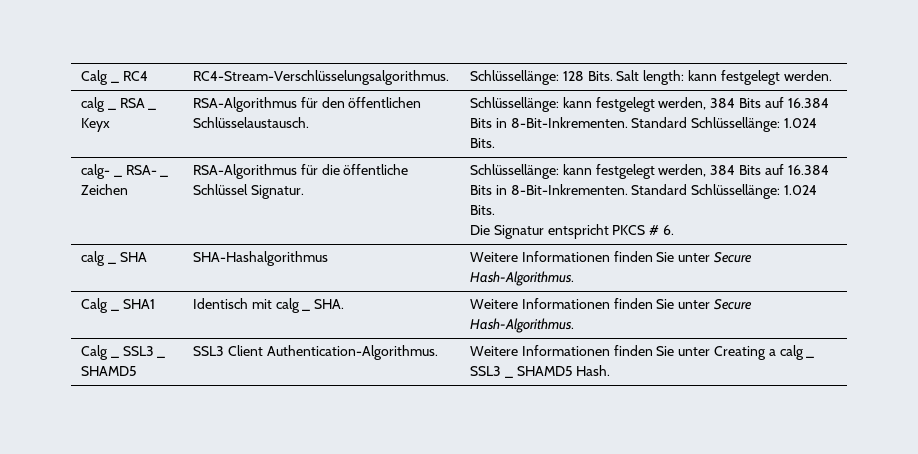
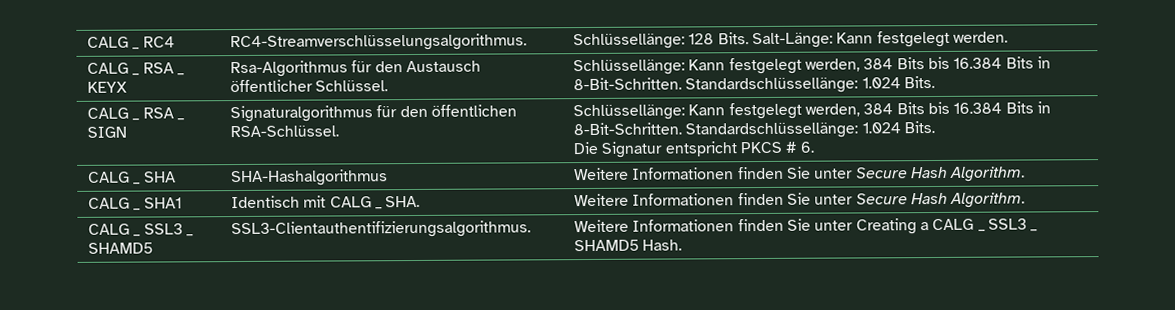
[81,70,109,85] Calg -> [87,36,130,48] CALG
[193,70,450,85] RC4-Stream-Verschlüsselungsalgorithmus. -> [230,33,528,52] RC4-Streamverschlüsselungsalgorithmus.
[616,70,718,85] Salt length: kann -> [752,32,874,49] Salt-Länge: Kann
[81,97,116,112] [119,98,145,108] [148,108,157,110] [81,118,111,132] [193,97,422,112] [193,117,310,128] [470,97,829,112] [470,117,818,132] [470,138,496,148] [81,164,122,179] [125,165,157,175] [160,175,169,177] [81,184,129,195] [193,164,409,179] [193,184,304,199] [470,164,829,179] [470,184,781,199] calg _ RSA _ Keyx | RSA-Algorithmus für den öffentlichen Schlüsselaustausch. | Schlüssellänge: kann festgelegt werden, 384 Bits auf 16.384 Bits in 8-Bit-Inkrementen. Standard Schlüssellänge: 1.024 Bits. // calg- _ RSA- _ Zeichen | RSA-Algorithmus für die öffentliche Schlüssel Signatur. | Schlüssellänge: kann festgelegt werden, 384 Bits auf 16.384 Bits in 8-Bit-Inkrementen. Standard Schlüssellänge: -> [87,62,186,76] [87,81,128,93] [230,60,482,78] [230,79,389,93] [573,56,1051,76] [573,75,936,94] [87,107,186,121] [87,126,128,138] [230,104,518,123] [230,125,340,138] [573,101,1051,121] [573,122,859,139] CALG _ RSA _ KEYX | Rsa-Algorithmus für den Austausch öffentlicher Schlüssel. | Schlüssellänge: Kann festgelegt werden, 384 Bits bis 16.384 Bits in 8-Bit-Schritten. Standardschlüssellänge: 1.024 Bits. // CALG _ RSA _ SIGN | Signaturalgorithmus für den öffentlichen RSA-Schlüssel. | Schlüssellänge: Kann festgelegt werden, 384 Bits bis 16.384 Bits in 8-Bit-Schritten. Standardschlüssellänge:
[81,251,106,266] calg -> [88,171,131,183] CALG
[470,271,575,286] [81,298,109,313] Hash-Algorithmus. // Calg -> [911,166,1026,182] [88,197,131,209] Hash Algorithm. // CALG
[275,298,300,313] calg -> [329,196,372,208] CALG
[470,318,575,333] [81,345,109,360] Hash-Algorithmus. // Calg -> [911,192,1026,208] [88,223,131,235] Hash Algorithm. // CALG
[193,345,438,360] SSL3 Client Authentication-Algorithmus. -> [231,220,532,239] SSL3-Clientauthentifizierungsalgorithmus.
[779,345,804,360] calg -> [932,218,975,231] CALG

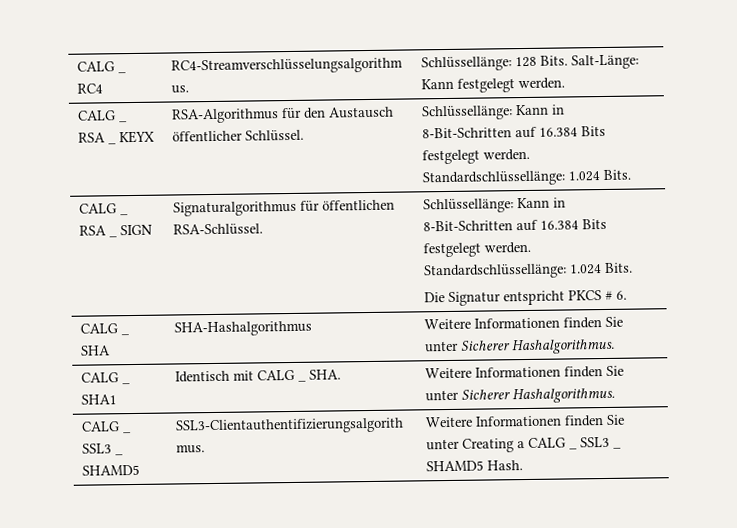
[230,60,349,78] Rsa-Algorithmus -> [172,108,280,124] RSA-Algorithmus
[728,56,1051,75] [573,77,683,91] festgelegt werden, 384 Bits bis 16.384 Bits in 8-Bit-Schritten. -> [551,104,566,115] [422,125,607,139] [422,148,531,165] in 8-Bit-Schritten auf 16.384 Bits festgelegt werden.
[399,105,428,118] den -> (321, 206) none
[728,101,1051,120] [573,122,683,136] festgelegt werden, 384 Bits bis 16.384 Bits in 8-Bit-Schritten. -> [553,197,567,208] [423,218,608,232] [423,241,532,258] in 8-Bit-Schritten auf 16.384 Bits festgelegt werden.
[855,166,1026,182] Secure Hash Algorithm. -> [460,338,616,355] Sicherer Hashalgorithmus.
[855,192,1026,208] Secure Hash Algorithm. -> [461,387,616,404] Sicherer Hashalgorithmus.

